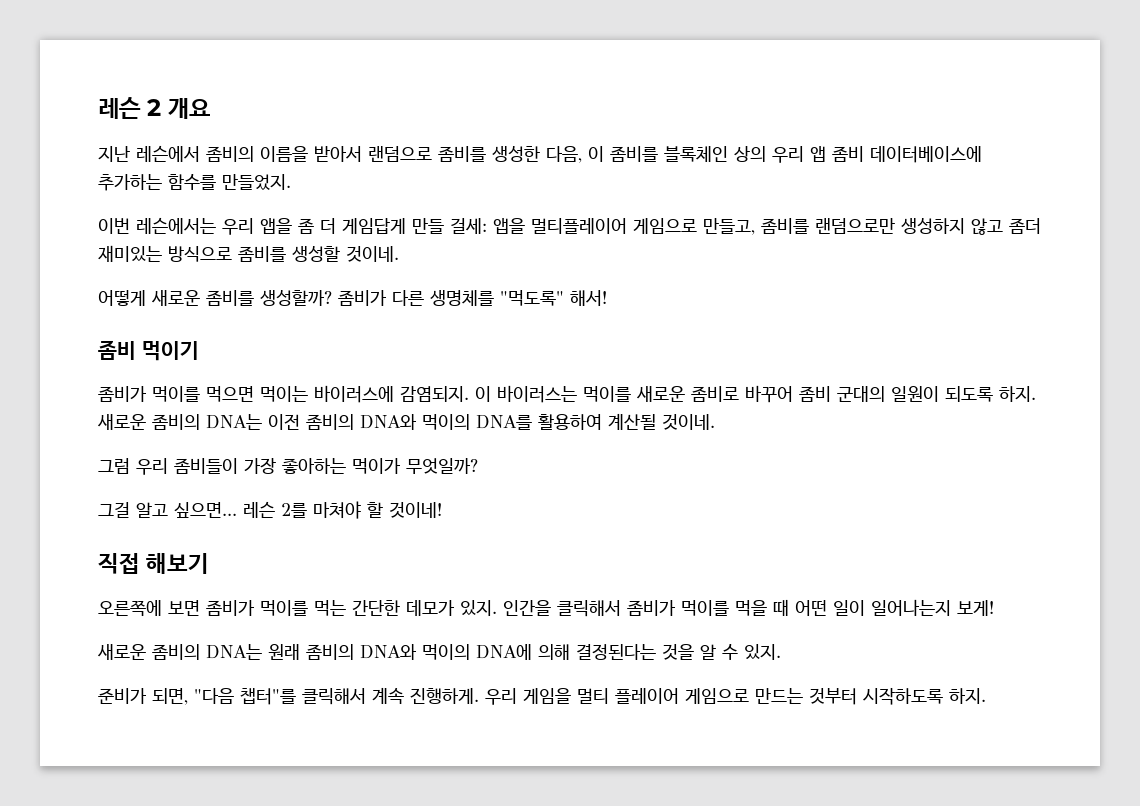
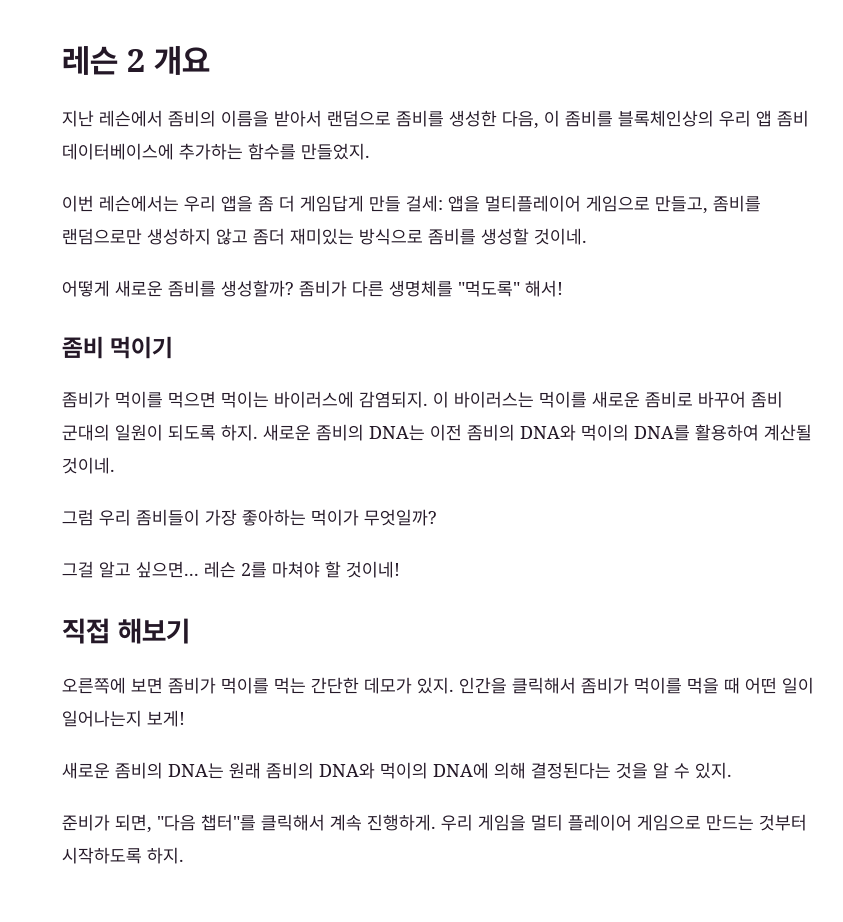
[664,146,766,162] 블록체인 상의 -> [618,110,714,127] 블록체인상의

